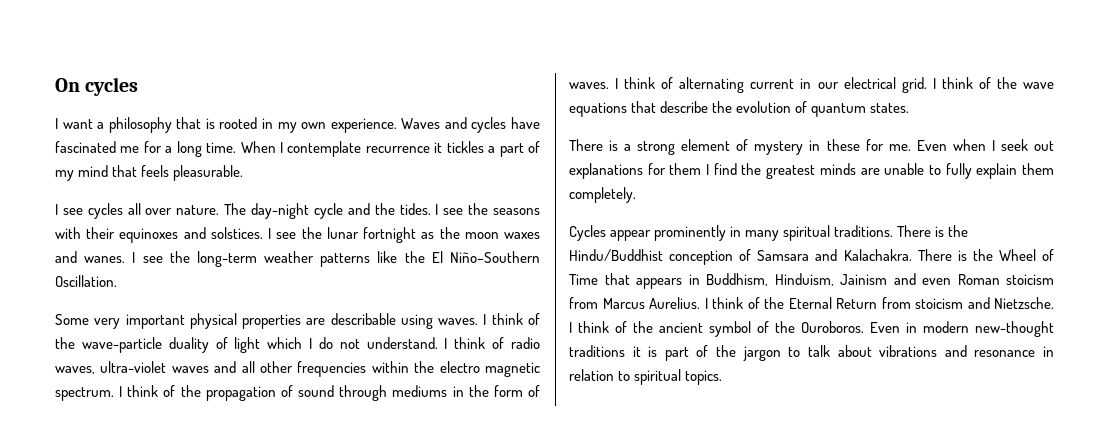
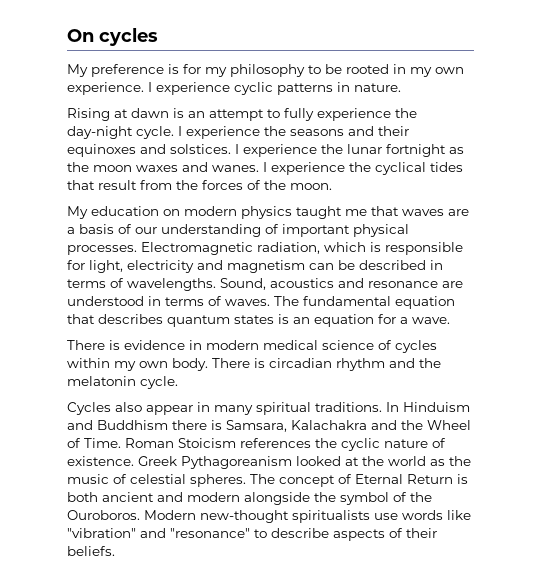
[55,117,215,133] I want a philosophy that is -> [67,64,342,77] My preference is for my philosophy to be
[401,117,540,133] [55,141,540,157] [55,165,244,181] [55,203,464,219] Waves and cycles have fascinated me for a long time. When I contemplate recurrence it tickles a part of my mind that feels pleasurable. // I see cycles all over nature. The day-night cycle and the tides. I see -> [148,82,401,95] [67,108,417,121] [67,126,260,139] I experience cyclic patterns in nature. // Rising at dawn is an attempt to fully experience the day-night cycle. I experience
[55,227,81,239] with -> [348,126,374,136] and
[276,232,297,239] see -> [243,144,317,157] experience
[142,251,540,267] [55,275,117,287] [55,313,540,329] [55,337,541,353] [55,361,540,377] [55,385,540,401] [569,77,1054,93] [569,101,910,117] [569,139,1054,155] [569,163,1054,179] [569,187,636,203] see the long-term weather patterns like the El Niño–Southern Oscillation. // Some very important physical properties are describable using waves. I think of the wave-particle duality of light which I do not understand. I think of radio waves, ultra-violet waves and all other frequencies within the electro magnetic spectrum. I think of the propagation of sound through mediums in the form of waves. I think of alternating current in our electrical grid. I think of the wave equations that describe the evolution of quantum states. // There is a strong element of mystery in these for me. Even when I seek out explanations for them I find the greatest minds are unable to fully explain them completely. -> [271,162,463,175] [67,180,332,190] [67,206,469,219] [67,224,409,237] [67,242,463,255] [67,260,443,273] [67,278,463,291] [67,296,455,309] [67,314,450,327] [67,340,437,353] [67,358,441,371] [67,376,178,389] experience the cyclical tides that result from the forces of the moon. // My education on modern physics taught me that waves are a basis of our understanding of important physical processes. Electromagnetic radiation, which is responsible for light, electricity and magnetism can be described in terms of wavelengths. Sound, acoustics and resonance are understood in terms of waves. The fundamental equation that describes quantum states is an equation for a wave. // There is evidence in modern medical science of cycles within my own body. There is circadian rhythm and the melatonin cycle.
[610,225,727,241] appear prominently -> [115,402,193,415] also appear
[897,225,969,237] [569,249,1054,265] [569,273,1054,289] [569,297,1054,309] [569,321,1054,337] [569,345,1054,361] [569,369,723,385] There is the Hindu/Buddhist conception of Samsara and Kalachakra. There is the Wheel of Time that appears in Buddhism, Hinduism, Jainism and even Roman stoicism from Marcus Aurelius. I think of the Eternal Return from stoicism and Nietzsche. I think of the ancient symbol of the Ouroboros. Even in modern new-thought traditions it is part of the jargon to talk about vibrations and resonance in relation to spiritual topics. -> [386,402,470,412] [67,420,471,432] [67,438,446,451] [67,456,471,469] [67,474,468,487] [67,492,432,505] [67,510,471,523] [67,528,437,541] [67,546,115,556] In Hinduism and Buddhism there is Samsara, Kalachakra and the Wheel of Time. Roman Stoicism references the cyclic nature of existence. Greek Pythagoreanism looked at the world as the music of celestial spheres. The concept of Eternal Return is both ancient and modern alongside the symbol of the Ouroboros. Modern new-thought spiritualists use words like "vibration" and "resonance" to describe aspects of their beliefs.

